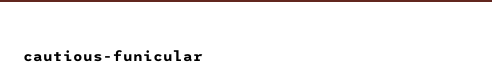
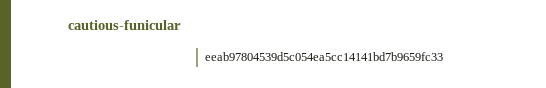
(203, 56) none -> [204,52,443,61] // eeab97804539d5c054ea5cc14141bd7b9659fc33

